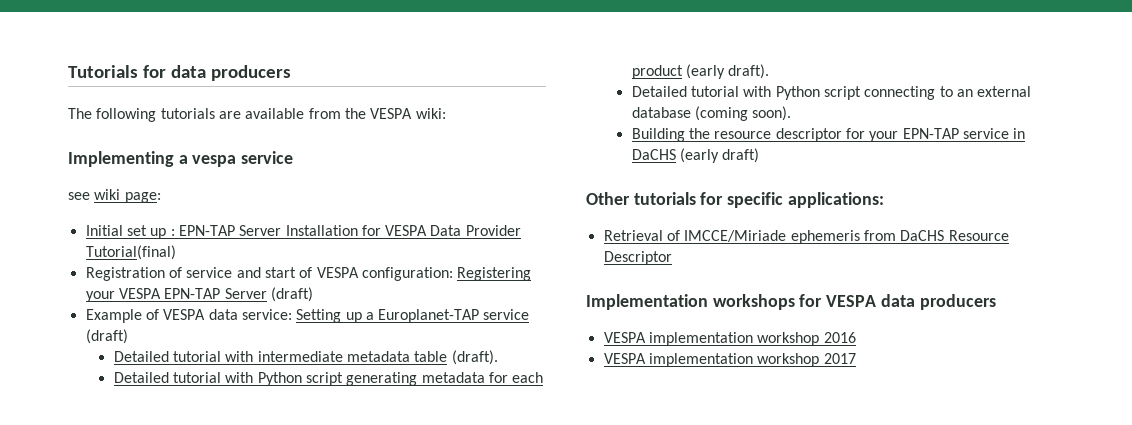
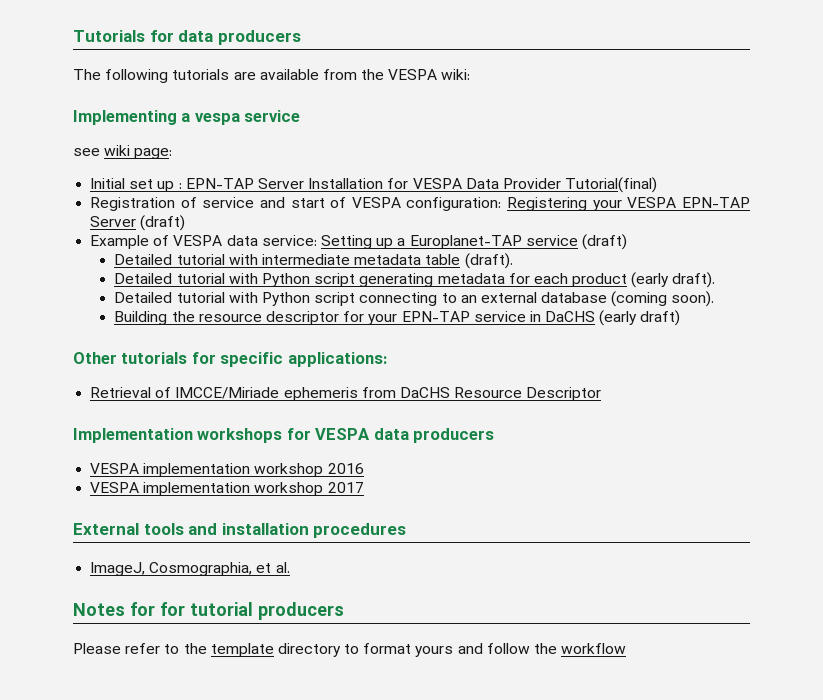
(856, 358) none -> [73,523,407,538] [90,562,290,576] [73,602,344,620] [73,643,627,657] // External tools and installation procedures // ImageJ, Cosmographia, et al. // Notes for for tutorial producers // Please refer to the template directory to format yours and follow the workflow

